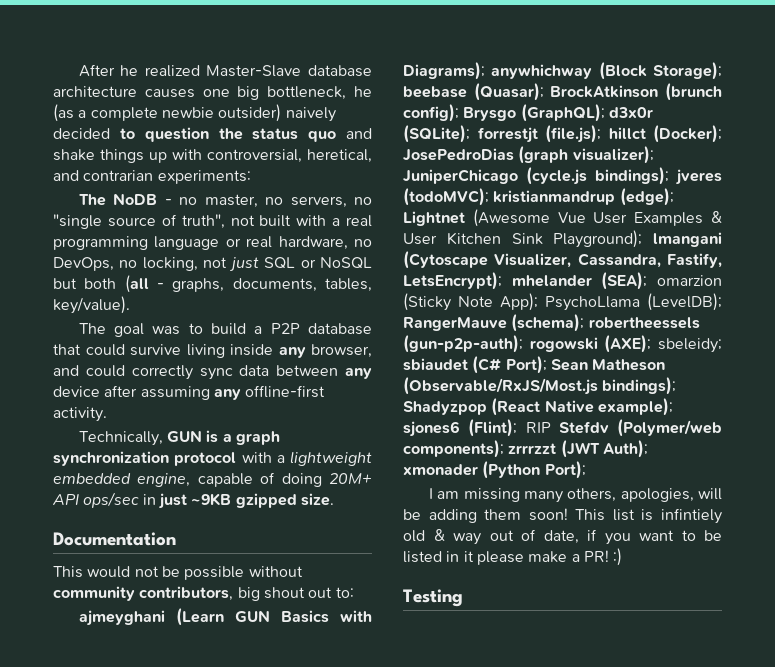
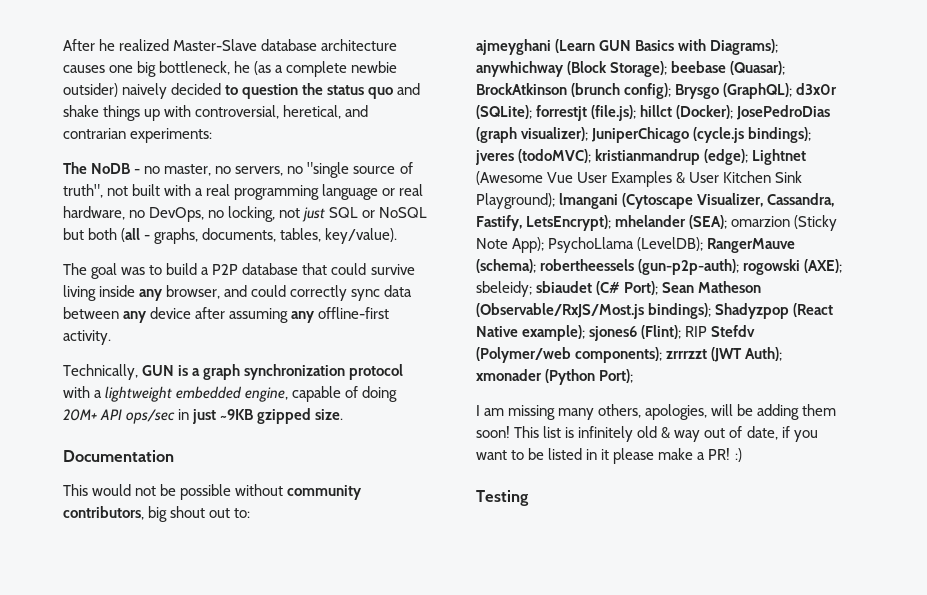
[661,508,722,524] infintiely -> [578,426,634,442] infinitely

